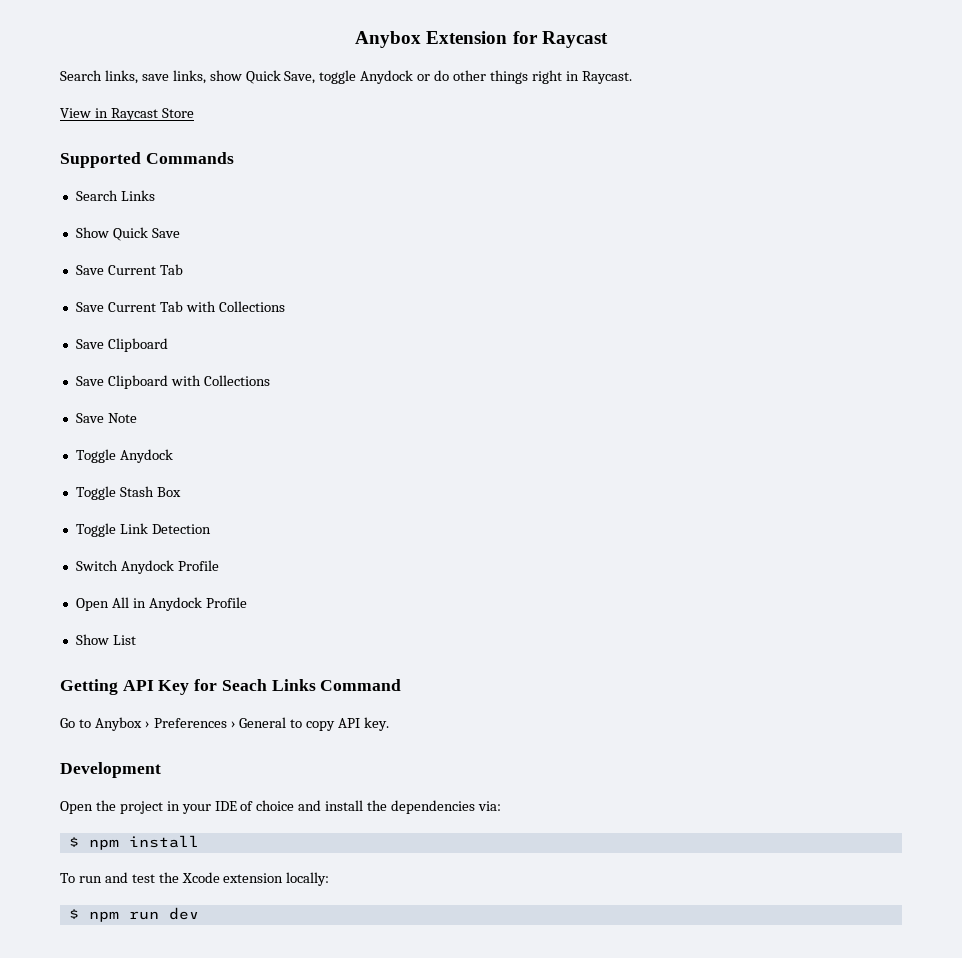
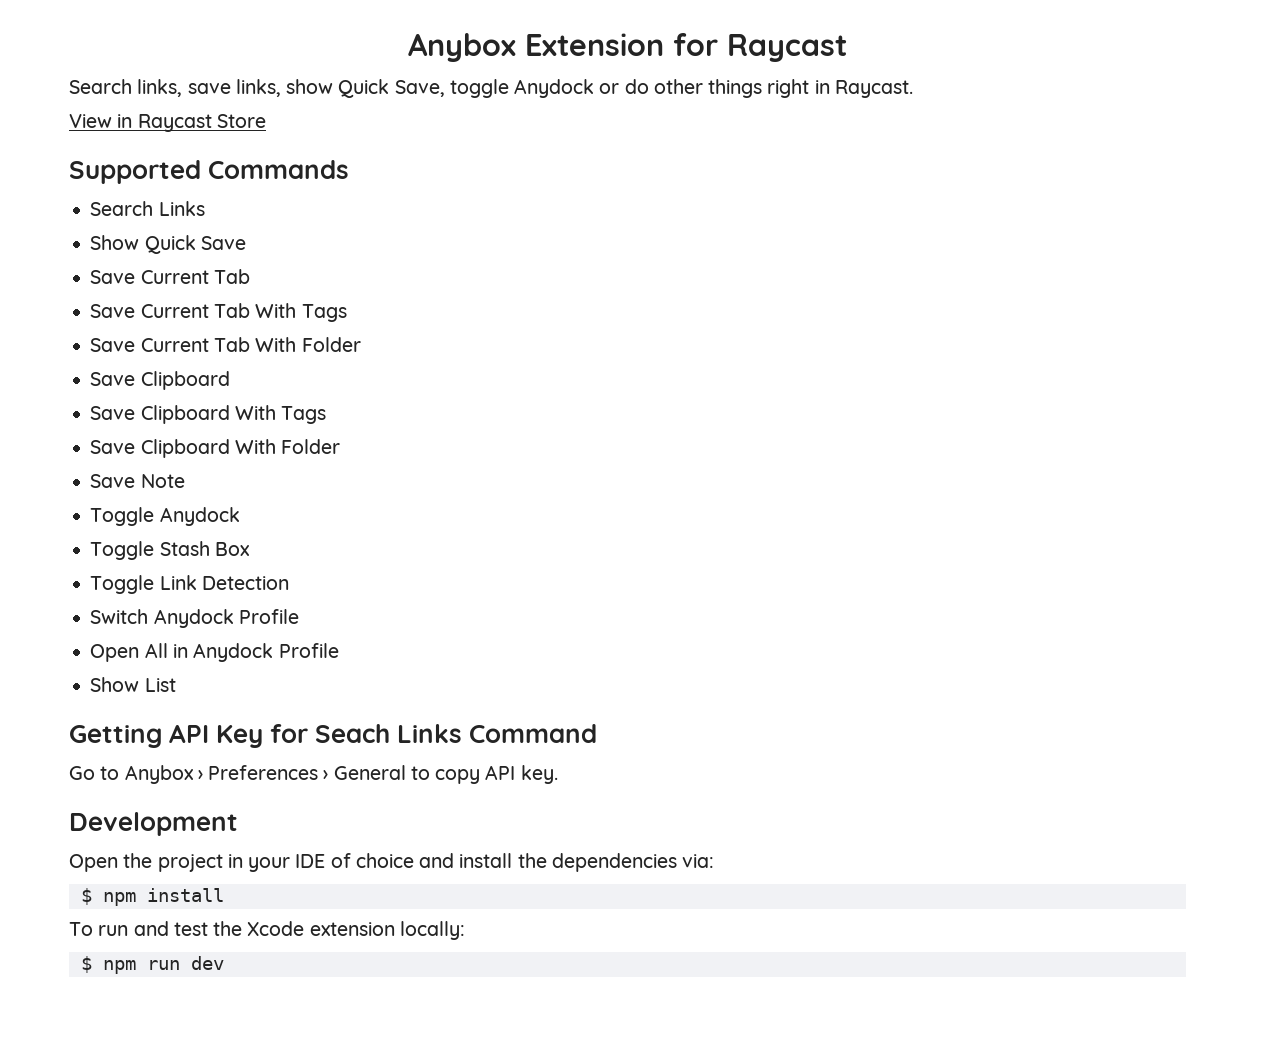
[185,301,285,312] [75,338,168,352] [75,375,270,389] with Collections // Save Clipboard // Save Clipboard with Collections -> [255,303,347,322] [90,337,361,352] [90,371,230,390] [90,405,327,424] [90,439,341,458] With Tags // Save Current Tab With Folder // Save Clipboard // Save Clipboard With Tags // Save Clipboard With Folder

